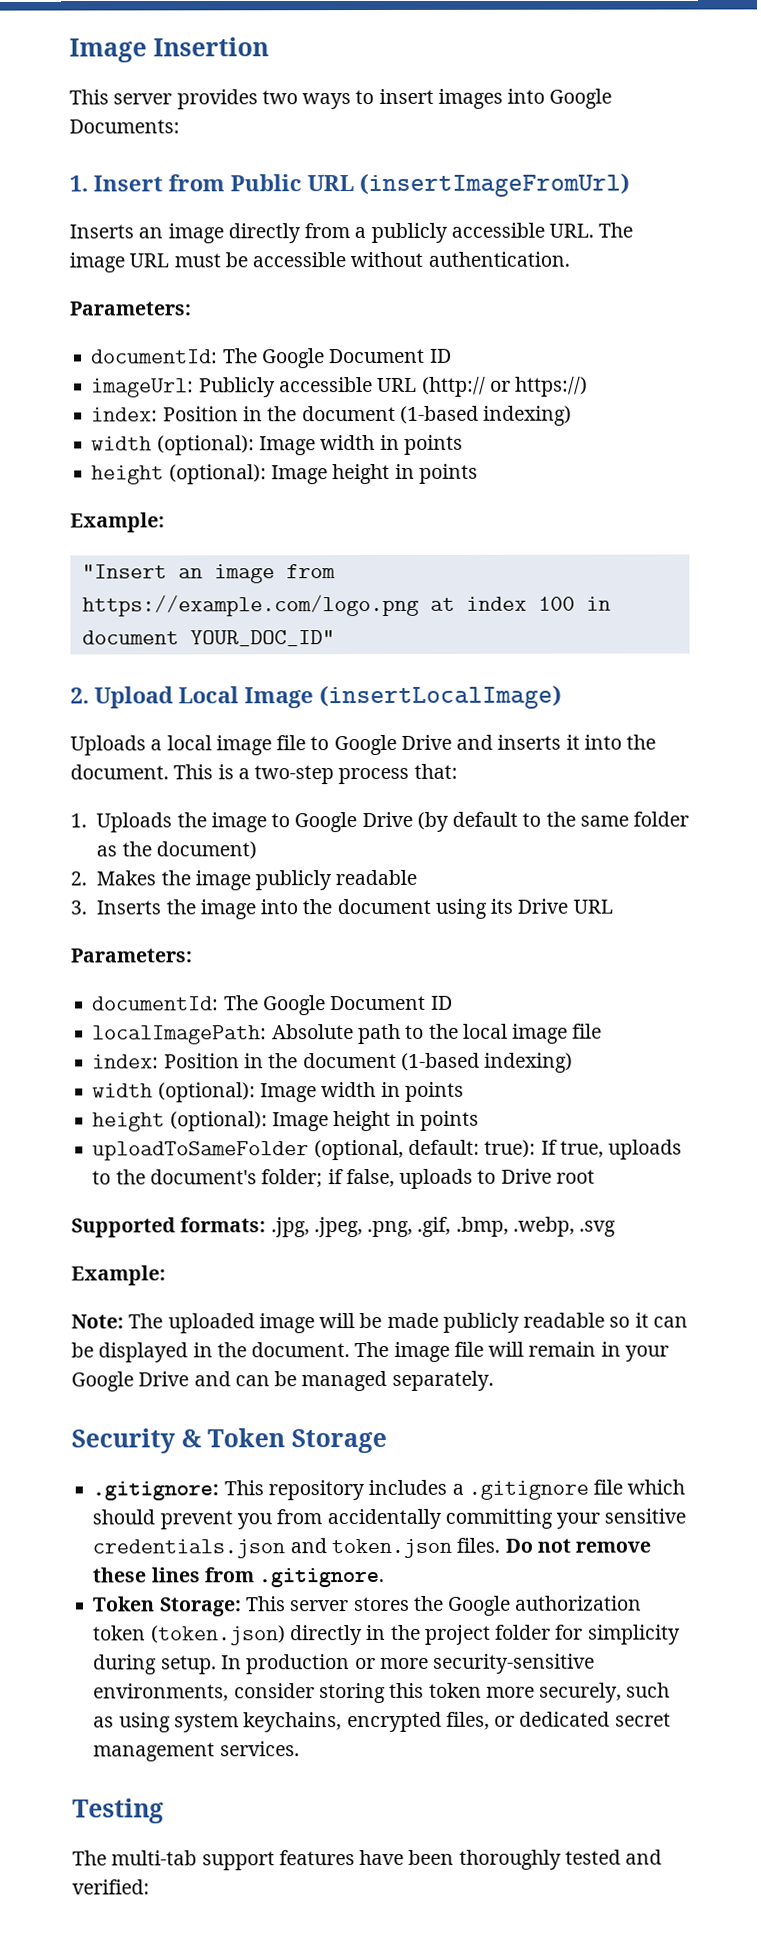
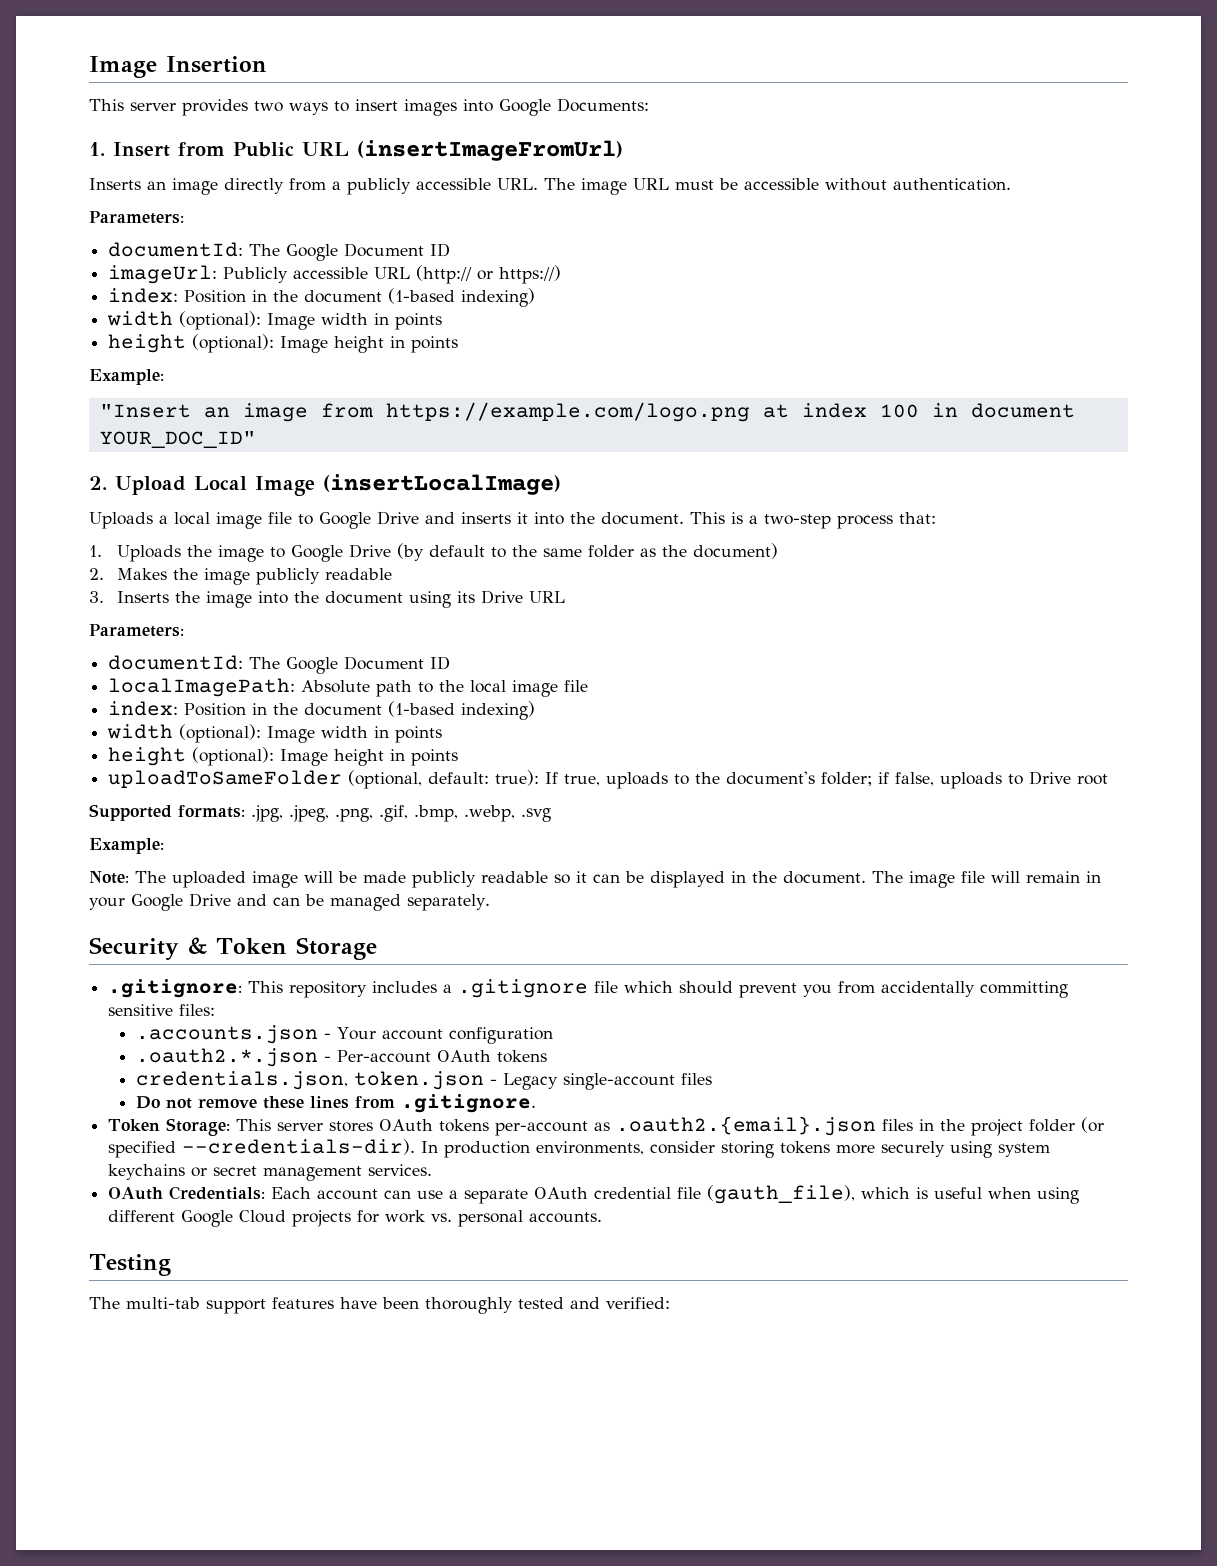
[556,1508,687,1529] [92,1537,501,1559] your sensitive credentials.json and token.json files. -> [108,1004,216,1016] [135,1025,553,1044] [135,1048,547,1067] [135,1071,712,1090] sensitive files: // .accounts.json - Your account configuration // .oauth2.*.json - Per-account OAuth tokens // credentials.json, token.json - Legacy single-account files //
[412,1595,643,1616] [93,1624,681,1646] [93,1653,596,1675] [93,1682,671,1704] [93,1711,671,1733] [93,1741,300,1762] the Google authorization token (token.json) directly in the project folder for simplicity during setup. In production or more security-sensitive environments, consider storing this token more securely, such as using system keychains, encrypted files, or dedicated secret management services. -> [379,1116,1105,1136] [108,1139,1051,1158] [108,1164,433,1181] [108,1185,1080,1204] [108,1210,603,1227] OAuth tokens per-account as .oauth2.{email}.json files in the project folder (or specified --credentials-dir). In production environments, consider storing tokens more securely using system keychains or secret management services. // OAuth Credentials: Each account can use a separate OAuth credential file (gauth_file), which is useful when using different Google Cloud projects for work vs. personal accounts.

